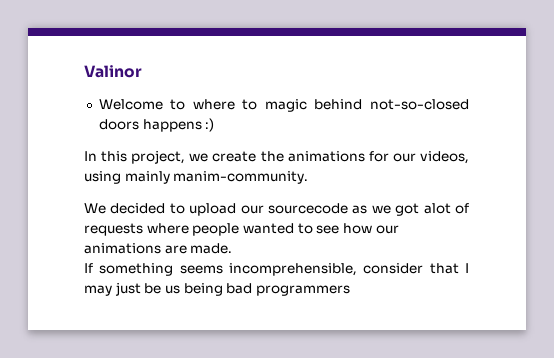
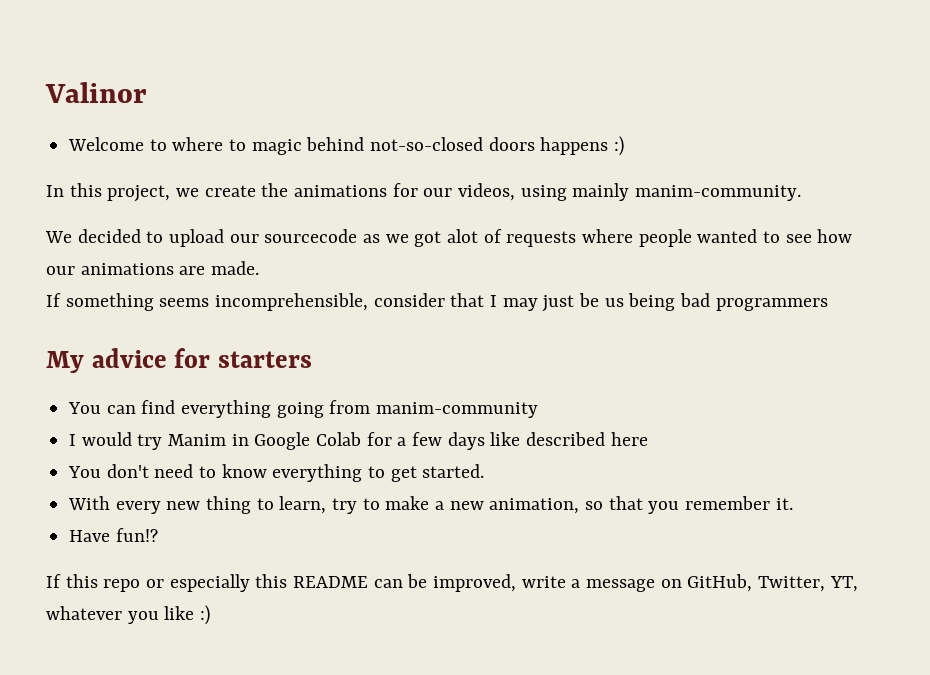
(350, 290) none -> [46,348,313,373] [68,400,539,418] [69,432,648,450] [68,464,485,482] [68,496,793,514] [69,528,158,542] [46,574,858,592] [46,605,211,625] // My advice for starters // You can find everything going from manim-community // I would try Manim in Google Colab for a few days like described here // You don't need to know everything to get started. // With every new thing to learn, try to make a new animation, so that you remember it. // Have fun!? // If this repo or especially this README can be improved, write a message on GitHub, Twitter, YT, whatever you like :)

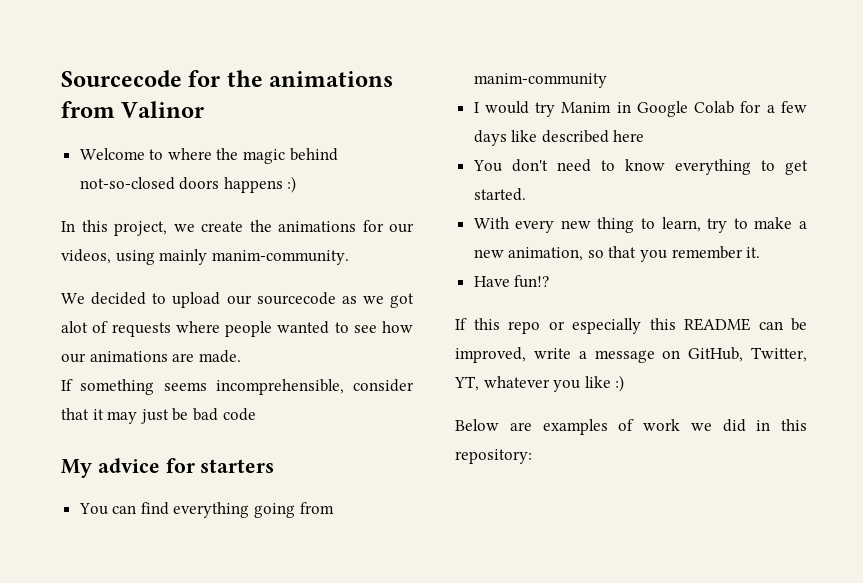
(45, 92) none -> [61,70,394,87] [61,101,115,118] Sourcecode for the animations from
[229,139,247,151] to -> [216,148,239,160] the
[490,295,498,307] I -> [92,409,104,420] it
[604,293,828,311] us being bad programmers -> [192,408,256,421] bad code
(211, 615) none -> [455,419,807,435] [455,449,532,464] // Below are examples of work we did in this repository:

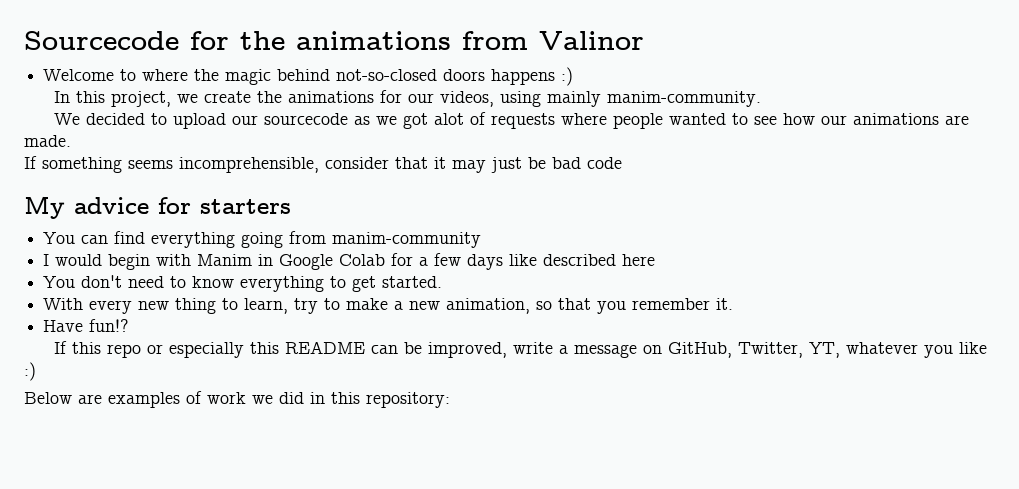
[535,102,556,117] try -> [108,254,192,270] begin with

